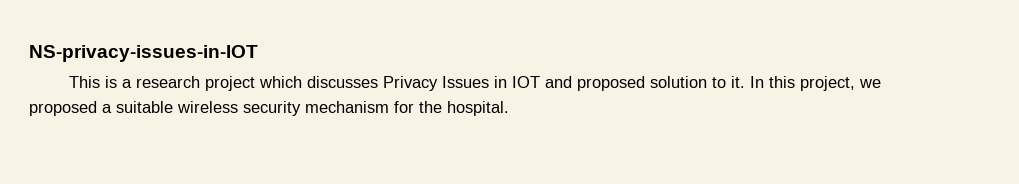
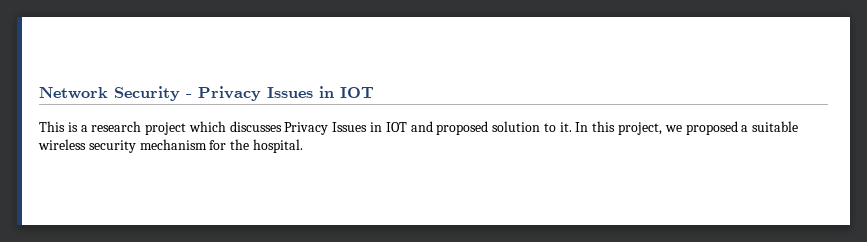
[29,45,258,62] NS-privacy-issues-in-IOT -> [39,86,374,101] Network Security - Privacy Issues in IOT

